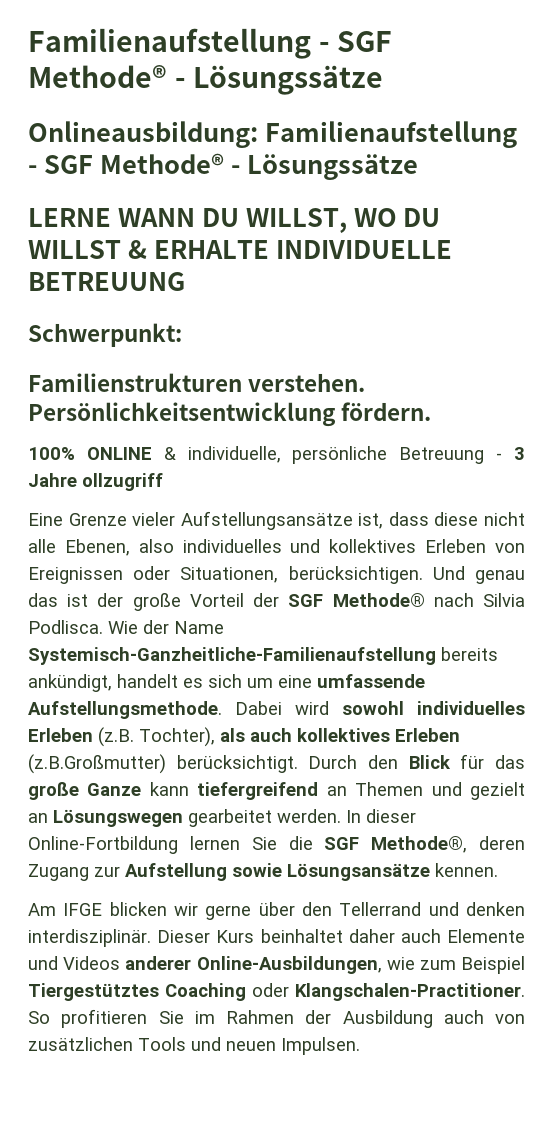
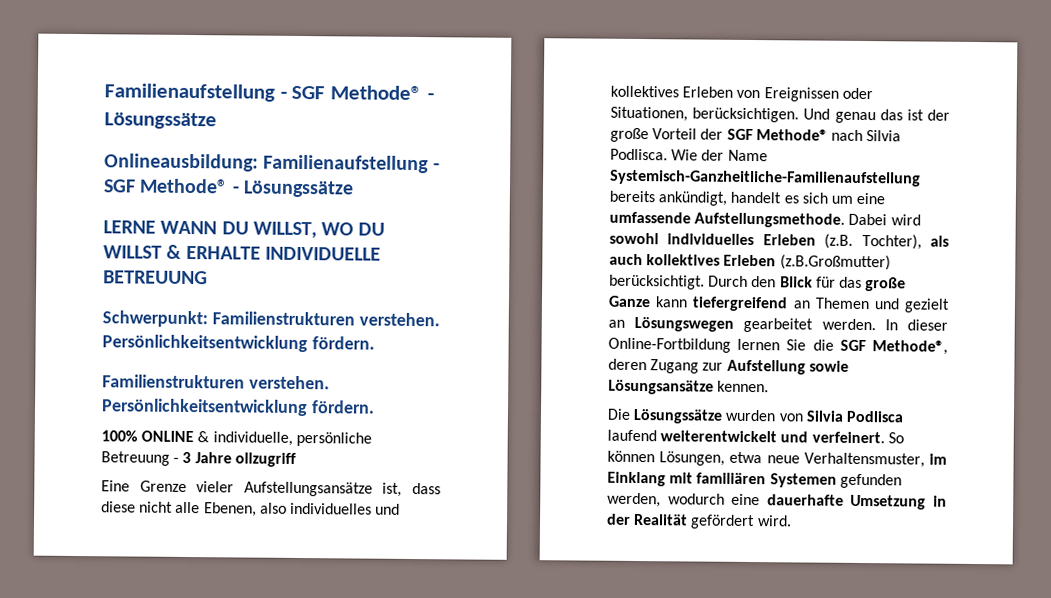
(182, 335) none -> [211,311,440,327] [102,334,375,353] Familienstrukturen verstehen. Persönlichkeitsentwicklung fördern.
[28,902,525,920] [28,929,525,947] [28,956,525,974] [28,983,525,1001] [28,1009,525,1028] [28,1037,360,1055] Am IFGE blicken wir gerne über den Tellerrand und denken interdisziplinär. Dieser Kurs beinhaltet daher auch Elemente und Videos anderer Online-Ausbildungen, wie zum Beispiel Tiergestütztes Coaching oder Klangschalen-Practitioner. So profitieren Sie im Rahmen der Ausbildung auch von zusätzlichen Tools und neuen Impulsen. -> [607,408,904,424] [607,429,904,444] [607,450,947,468] [607,471,902,489] [607,492,947,510] [606,513,792,530] Die Lösungssätze wurden von Silvia Podlisca laufend weiterentwickelt und verfeinert. So können Lösungen, etwa neue Verhaltensmuster, im Einklang mit familiären Systemen gefunden werden, wodurch eine dauerhafte Umsetzung in der Realität gefördert wird.

